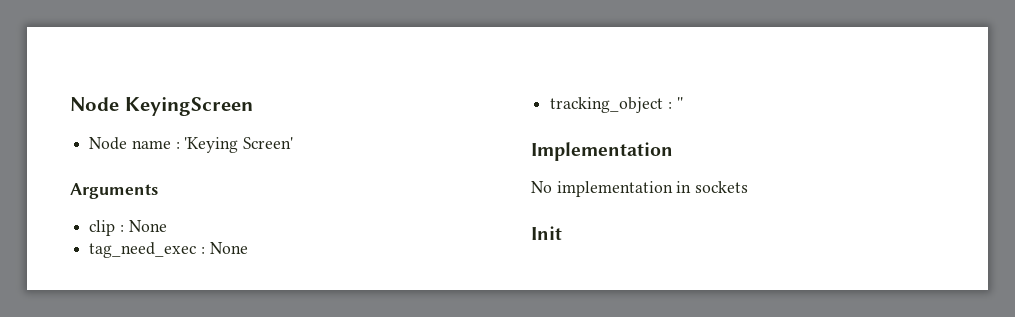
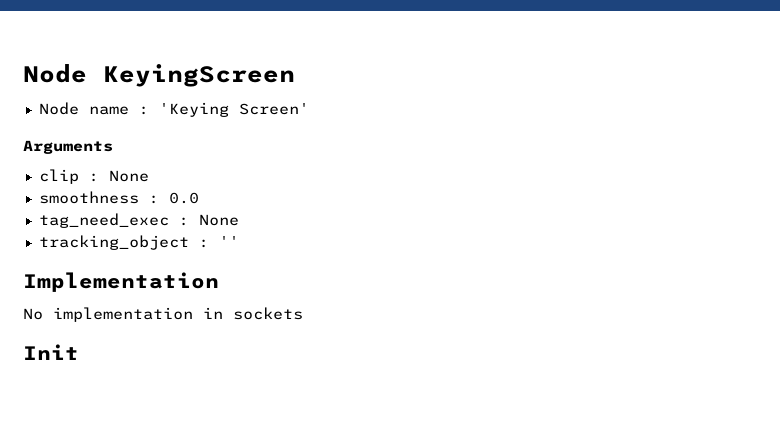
(167, 226) none -> [38,191,199,204] // smoothness : 0.0

